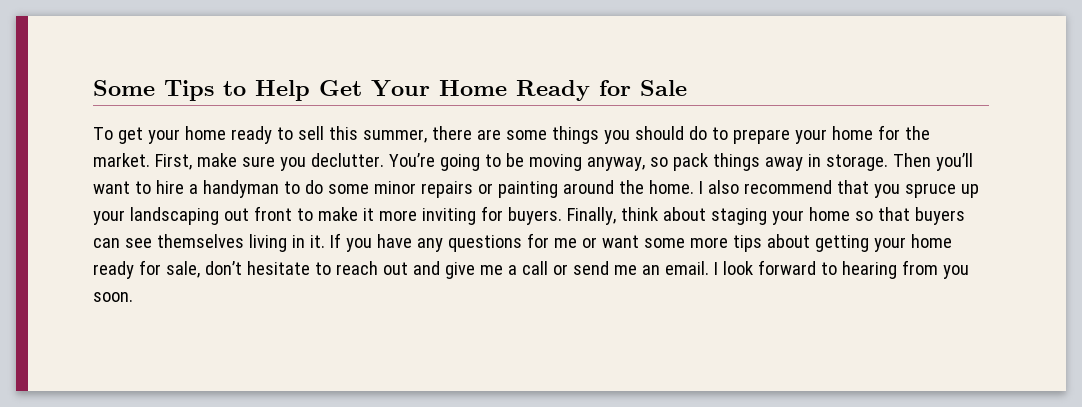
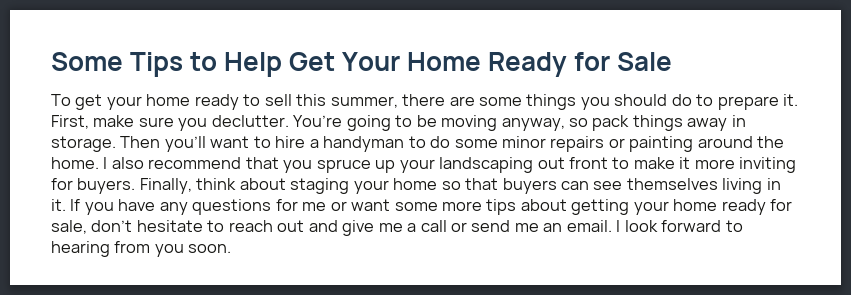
[794,125,930,144] [93,153,150,167] your home for the market. -> [783,94,799,106] it.

